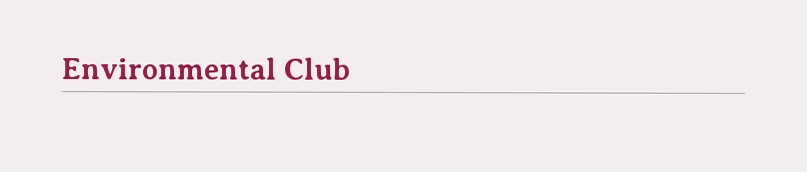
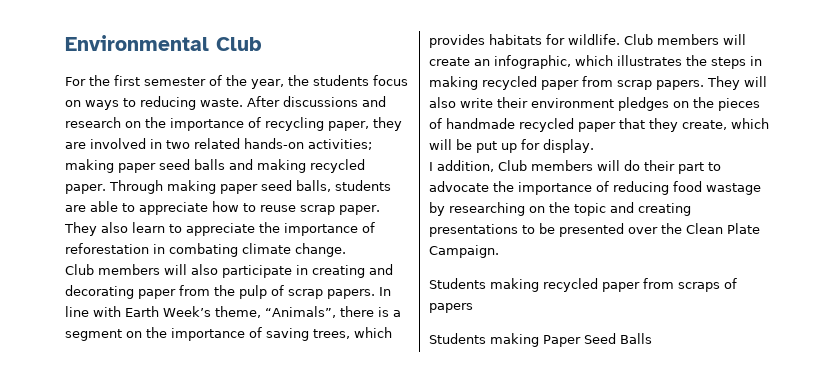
(352, 68) none -> [65,75,408,89] [65,96,386,110] [65,117,402,131] [65,138,372,150] [65,159,365,173] [65,180,391,194] [65,201,380,215] [64,222,375,236] [65,243,346,257] [65,264,393,278] [65,285,391,299] [65,306,401,318] [65,327,392,341] [429,34,746,48] [429,55,762,69] [429,76,767,90] [429,97,760,111] [429,118,769,132] [429,139,594,153] [429,160,721,174] [429,181,761,195] [429,202,691,216] [429,223,760,237] [429,245,499,258] [429,278,737,292] [429,303,473,313] [429,333,652,347] // For the first semester of the year, the students focus on ways to reducing waste. After discussions and research on the importance of recycling paper, they are involved in two related hands-on activities; making paper seed balls and making recycled paper. Through making paper seed balls, students are able to appreciate how to reuse scrap paper. They also learn to appreciate the importance of reforestation in combating climate change. // Club members will also participate in creating and decorating paper from the pulp of scrap papers. In line with Earth Week’s theme, “Animals”, there is a segment on the importance of saving trees, which provides habitats for wildlife. Club members will create an infographic, which illustrates the steps in making recycled paper from scrap papers. They will also write their environment pledges on the pieces of handmade recycled paper that they create, which will be put up for display. // I addition, Club members will do their part to advocate the importance of reducing food wastage by researching on the topic and creating presentations to be presented over the Clean Plate Campaign. // Students making recycled paper from scraps of papers // Students making Paper Seed Balls

